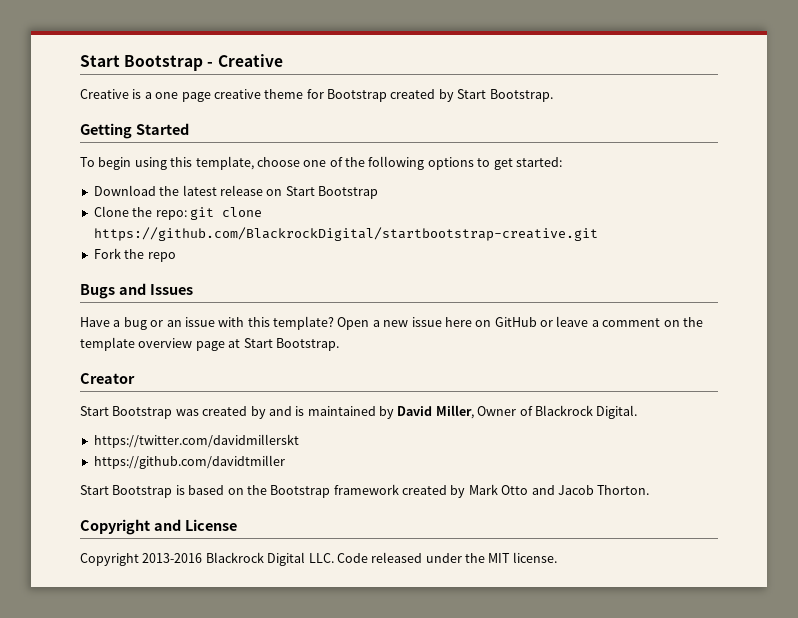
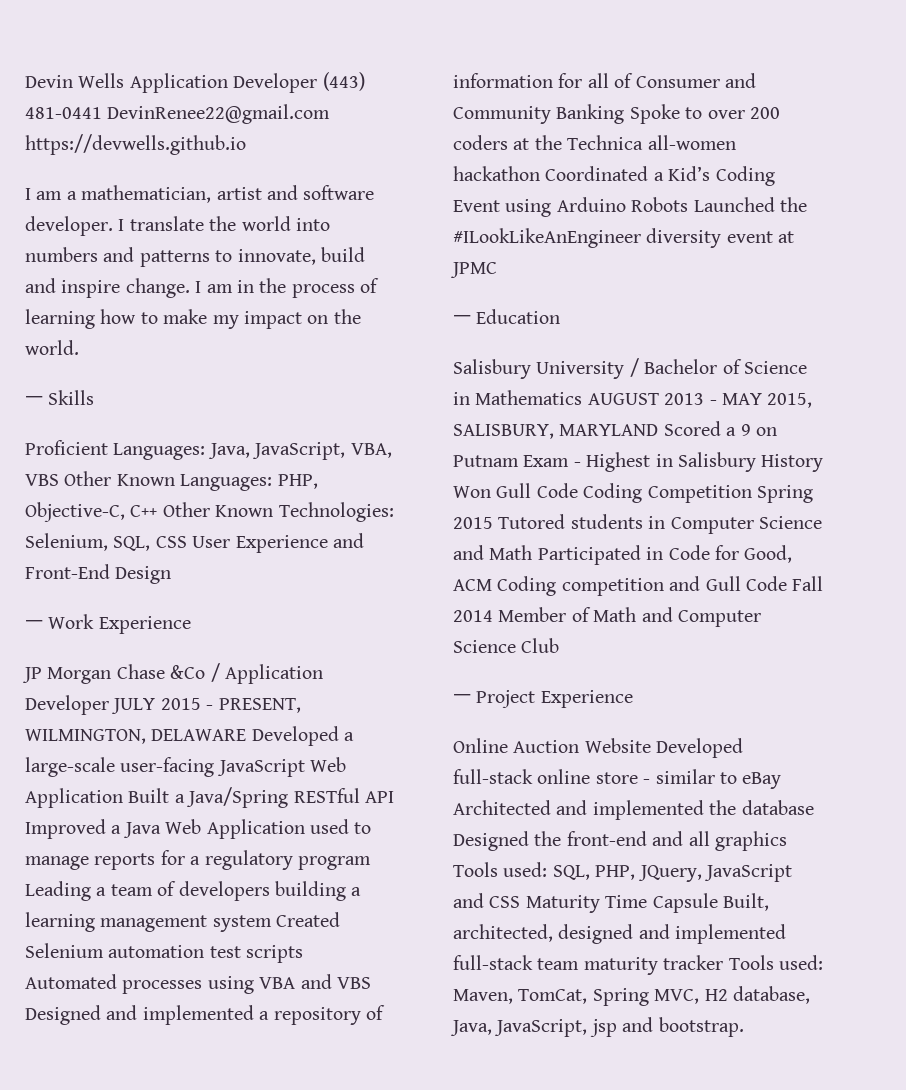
[80,54,283,71] [80,89,553,102] [80,123,189,139] [80,156,562,170] [93,185,378,199] [93,206,262,220] [93,227,598,241] [93,248,176,262] [80,283,193,299] [80,316,703,330] [80,337,339,351] [80,373,135,384] [80,405,638,419] [93,434,299,448] [93,455,285,469] [80,484,650,498] [80,519,237,535] [80,552,557,566] Start Bootstrap - Creative // Creative is a one page creative theme for Bootstrap created by Start Bootstrap. // Getting Started // To begin using this template, choose one of the following options to get started: // Download the latest release on Start Bootstrap // Clone the repo: git clone https://github.com/BlackrockDigital/startbootstrap-creative.git // Fork the repo // Bugs and Issues // Have a bug or an issue with this template? Open a new issue here on GitHub or leave a comment on the template overview page at Start Bootstrap. // Creator // Start Bootstrap was created by and is maintained by David Miller, Owner of Blackrock Digital. // https://twitter.com/davidmillerskt // https://github.com/davidtmiller // Start Bootstrap is based on the Bootstrap framework created by Mark Otto and Jacob Thorton. // Copyright and License // Copyright 2013-2016 Blackrock Digital LLC. Code released under the MIT license. -> [25,72,365,93] [25,104,331,124] [25,134,246,155] [25,185,375,203] [25,216,330,236] [25,247,365,267] [25,278,380,298] [25,309,361,329] [25,340,79,355] [25,390,95,405] [25,440,392,460] [25,471,318,491] [25,502,394,522] [25,533,364,553] [25,564,172,584] [25,614,191,634] [22,663,323,684] [25,695,301,715] [25,726,355,746] [25,757,347,777] [25,787,394,808] [25,819,372,839] [25,850,371,870] [25,881,362,901] [25,912,341,932] [25,943,304,963] [25,974,371,994] [25,1005,385,1025] [453,73,756,88] [453,104,780,124] [453,135,736,150] [453,166,775,186] [453,197,807,217] [453,228,795,248] [450,262,497,278] [453,309,561,324] [453,358,807,379] [453,390,813,408] [453,421,777,439] [453,452,824,472] [453,483,813,503] [453,514,822,534] [453,545,793,565] [453,576,824,596] [453,607,761,627] [453,638,560,653] [453,690,633,708] [453,738,744,758] [453,769,782,789] [453,800,814,820] [453,831,787,851] [453,862,792,882] [453,893,769,913] [453,924,787,944] [453,955,823,975] [453,986,810,1006] [450,1017,744,1037] Devin Wells Application Developer (443) 481-0441 DevinRenee22@gmail.com https://devwells.github.io // I am a mathematician, artist and software developer. I translate the world into numbers and patterns to innovate, build and inspire change. I am in the process of learning how to make my impact on the world. // ㅡ Skills // Proficient Languages: Java, JavaScript, VBA, VBS Other Known Languages: PHP, Objective-C, C++ Other Known Technologies: Selenium, SQL, CSS User Experience and Front-End Design // ㅡ Work Experience // JP Morgan Chase &Co / Application Developer JULY 2015 - PRESENT, WILMINGTON, DELAWARE Developed a large-scale user-facing JavaScript Web Application Built a Java/Spring RESTful API Improved a Java Web Application used to manage reports for a regulatory program Leading a team of developers building a learning management system Created Selenium automation test scripts Automated processes using VBA and VBS Designed and implemented a repository of information for all of Consumer and Community Banking Spoke to over 200 coders at the Technica all-women hackathon Coordinated a Kid’s Coding Event using Arduino Robots Launched the #ILookLikeAnEngineer diversity event at JPMC // ㅡ Education // Salisbury University / Bachelor of Science in Mathematics AUGUST 2013 - MAY 2015, SALISBURY, MARYLAND Scored a 9 on Putnam Exam - Highest in Salisbury History Won Gull Code Coding Competition Spring 2015 Tutored students in Computer Science and Math Participated in Code for Good, ACM Coding competition and Gull Code Fall 2014 Member of Math and Computer Science Club // ㅡ Project Experience // Online Auction Website Developed full-stack online store - similar to eBay Architected and implemented the database Designed the front-end and all graphics Tools used: SQL, PHP, JQuery, JavaScript and CSS Maturity Time Capsule Built, architected, designed and implemented full-stack team maturity tracker Tools used: Maven, TomCat, Spring MVC, H2 database, Java, JavaScript, jsp and bootstrap.

